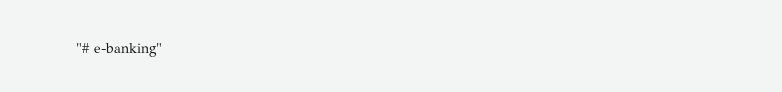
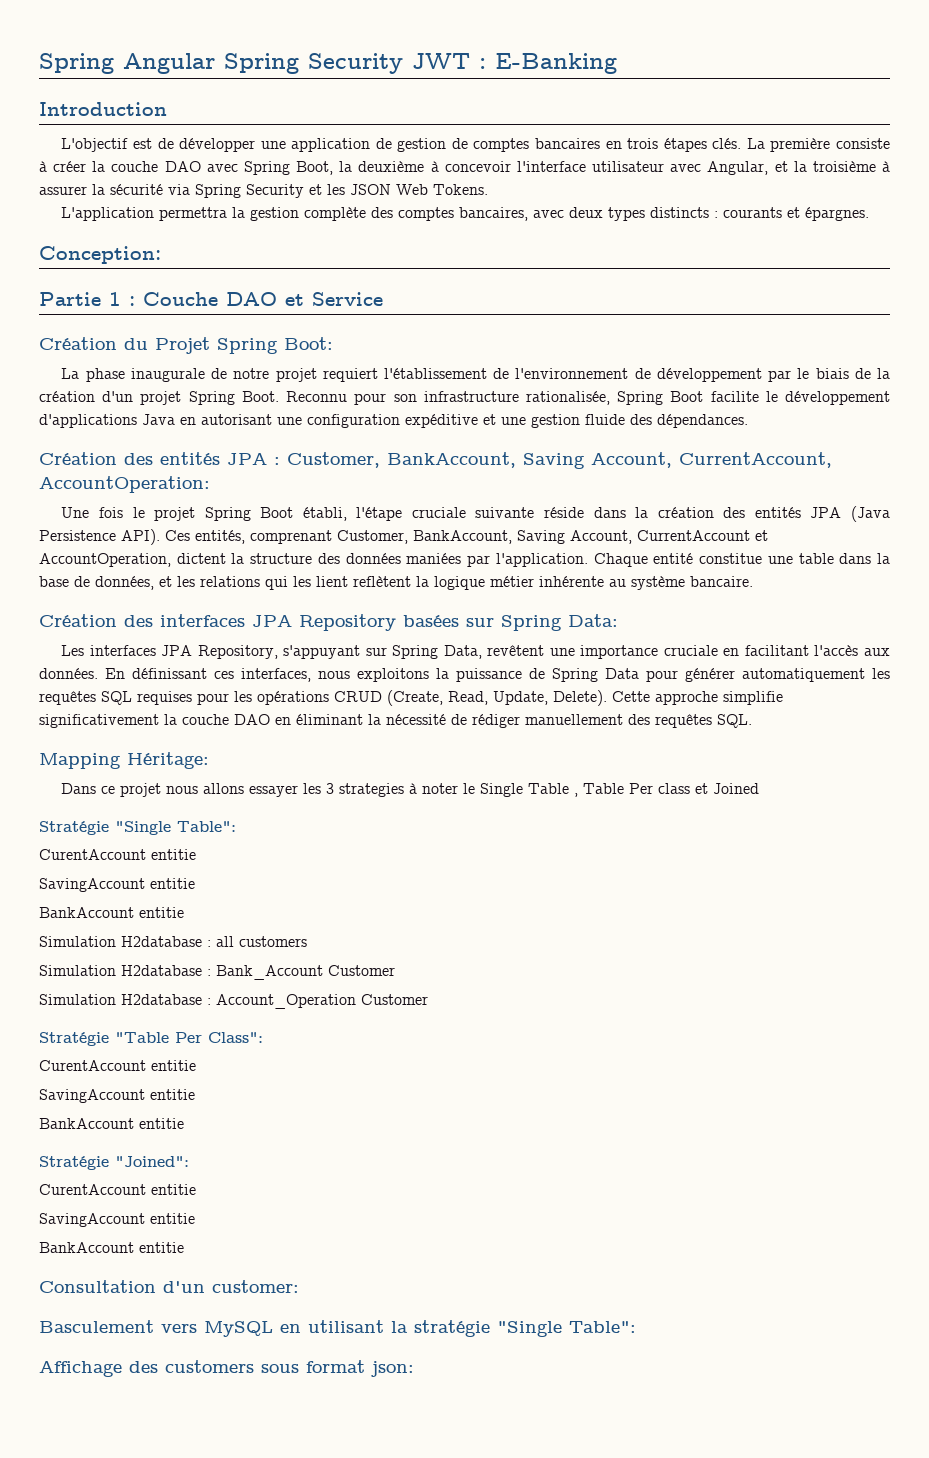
[76,43,162,57] "# e-banking" -> [39,53,617,74] [39,102,167,116] [61,138,891,152] [39,161,890,175] [39,184,488,198] [61,207,870,221] [39,246,161,264] [39,292,383,306] [39,337,333,354] [61,368,891,382] [39,391,890,405] [39,414,748,428] [39,452,832,469] [39,476,210,493] [61,506,891,522] [39,529,768,545] [39,553,891,567] [39,576,753,590] [39,614,618,631] [61,645,890,659] [39,668,890,682] [39,690,783,706] [39,714,752,728] [39,752,209,769] [61,783,760,797] [39,821,236,835] [39,849,196,860] [39,878,195,892] [39,907,184,918] [39,936,307,947] [39,965,395,980] [39,994,428,1009] [39,1032,263,1046] [39,1060,196,1071] [39,1089,195,1103] [39,1118,184,1129] [39,1156,189,1170] [39,1184,196,1195] [39,1213,195,1227] [39,1242,184,1253] [39,1280,299,1293] [39,1320,636,1337] [39,1360,414,1377] Spring Angular Spring Security JWT : E-Banking // Introduction // L'objectif est de développer une application de gestion de comptes bancaires en trois étapes clés. La première consiste à créer la couche DAO avec Spring Boot, la deuxième à concevoir l'interface utilisateur avec Angular, et la troisième à assurer la sécurité via Spring Security et les JSON Web Tokens. // L'application permettra la gestion complète des comptes bancaires, avec deux types distincts : courants et épargnes. // Conception: // Partie 1 : Couche DAO et Service // Création du Projet Spring Boot: // La phase inaugurale de notre projet requiert l'établissement de l'environnement de développement par le biais de la création d'un projet Spring Boot. Reconnu pour son infrastructure rationalisée, Spring Boot facilite le développement d'applications Java en autorisant une configuration expéditive et une gestion fluide des dépendances. // Création des entités JPA : Customer, BankAccount, Saving Account, CurrentAccount, AccountOperation: // Une fois le projet Spring Boot établi, l'étape cruciale suivante réside dans la création des entités JPA (Java Persistence API). Ces entités, comprenant Customer, BankAccount, Saving Account, CurrentAccount et AccountOperation, dictent la structure des données maniées par l'application. Chaque entité constitue une table dans la base de données, et les relations qui les lient reflètent la logique métier inhérente au système bancaire. // Création des interfaces JPA Repository basées sur Spring Data: // Les interfaces JPA Repository, s'appuyant sur Spring Data, revêtent une importance cruciale en facilitant l'accès aux données. En définissant ces interfaces, nous exploitons la puissance de Spring Data pour générer automatiquement les requêtes SQL requises pour les opérations CRUD (Create, Read, Update, Delete). Cette approche simplifie significativement la couche DAO en éliminant la nécessité de rédiger manuellement des requêtes SQL. // Mapping Héritage: // Dans ce projet nous allons essayer les 3 strategies à noter le Single Table , Table Per class et Joined // Stratégie "Single Table": // CurentAccount entitie // SavingAccount entitie // BankAccount entitie // Simulation H2database : all customers // Simulation H2database : Bank_Account Customer // Simulation H2database : Account_Operation Customer // Stratégie "Table Per Class": // CurentAccount entitie // SavingAccount entitie // BankAccount entitie // Stratégie "Joined": // CurentAccount entitie // SavingAccount entitie // BankAccount entitie // Consultation d'un customer: // Basculement vers MySQL en utilisant la stratégie "Single Table": // Affichage des customers sous format json:

